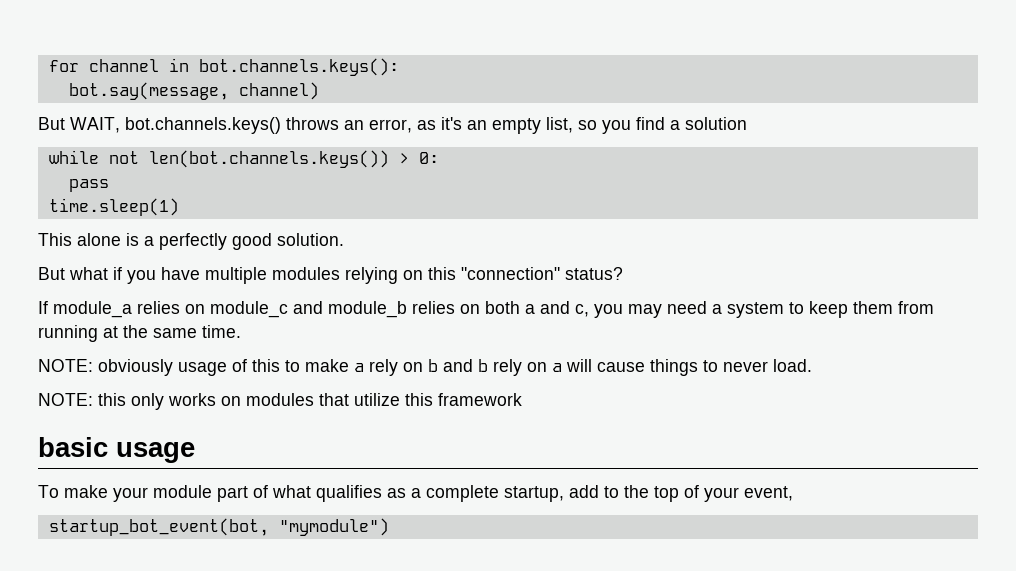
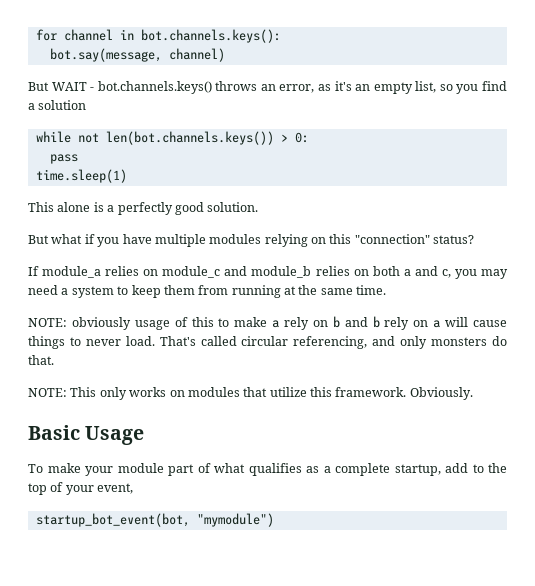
[70,117,120,133] WAIT, -> [51,82,95,91] WAIT -
[38,393,126,406] // NOTE: this -> [159,336,508,349] [28,355,54,365] [28,387,97,397] That's called circular referencing, and only monsters do that. // NOTE: This
[438,393,522,406] [38,437,195,463] framework // basic usage -> [335,387,473,400] [28,425,145,445] framework. Obviously. // Basic Usage

